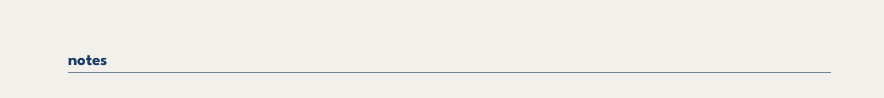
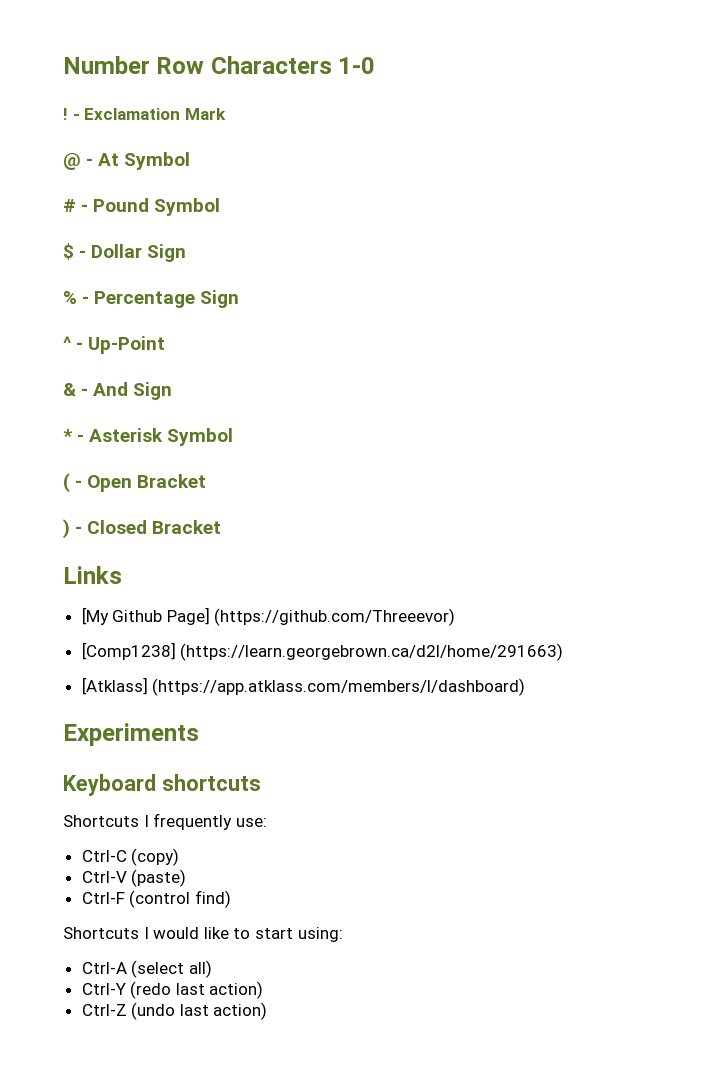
[68,55,107,66] notes -> [63,56,376,74] [63,108,226,120] [63,152,191,170] [63,198,221,216] [63,243,187,262] [63,290,240,308] [63,336,166,354] [63,382,173,400] [63,428,234,446] [63,473,207,493] [63,519,222,539] [63,566,122,584] [81,607,456,626] [81,642,564,661] [81,677,526,696] [63,723,199,746] [63,774,261,796] [63,813,267,830] [81,848,180,866] [81,869,187,887] [81,890,231,908] [63,927,343,942] [81,960,212,978] [81,981,264,999] [81,1002,268,1020] Number Row Characters 1-0 // ! - Exclamation Mark // @ - At Symbol // # - Pound Symbol // $ - Dollar Sign // % - Percentage Sign // ^ - Up-Point // & - And Sign // * - Asterisk Symbol // ( - Open Bracket // ) - Closed Bracket // Links // [My Github Page] (https://github.com/Threeevor) // [Comp1238] (https://learn.georgebrown.ca/d2l/home/291663) // [Atklass] (https://app.atklass.com/members/l/dashboard) // Experiments // Keyboard shortcuts // Shortcuts I frequently use: // Ctrl-C (copy) // Ctrl-V (paste) // Ctrl-F (control find) // Shortcuts I would like to start using: // Ctrl-A (select all) // Ctrl-Y (redo last action) // Ctrl-Z (undo last action)

